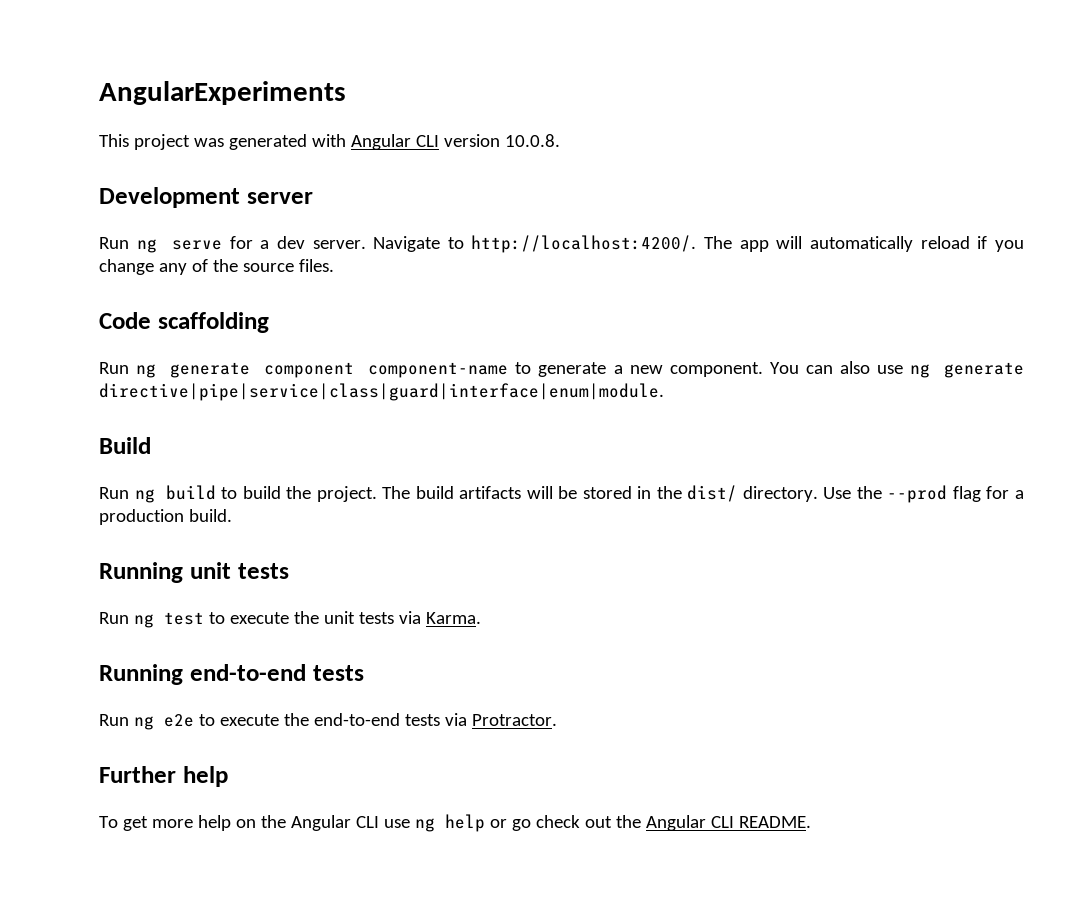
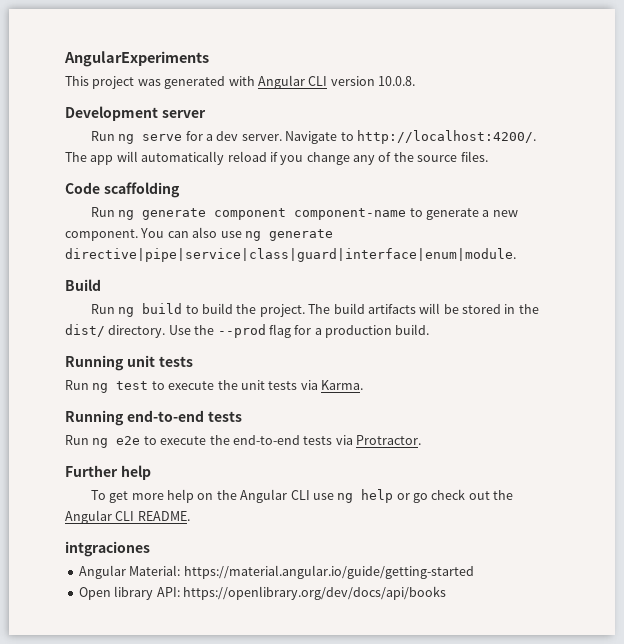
(811, 822) none -> [65,541,150,557] [78,565,474,579] [78,586,446,600] // intgraciones // Angular Material: https://material.angular.io/guide/getting-started // Open library API: https://openlibrary.org/dev/docs/api/books

